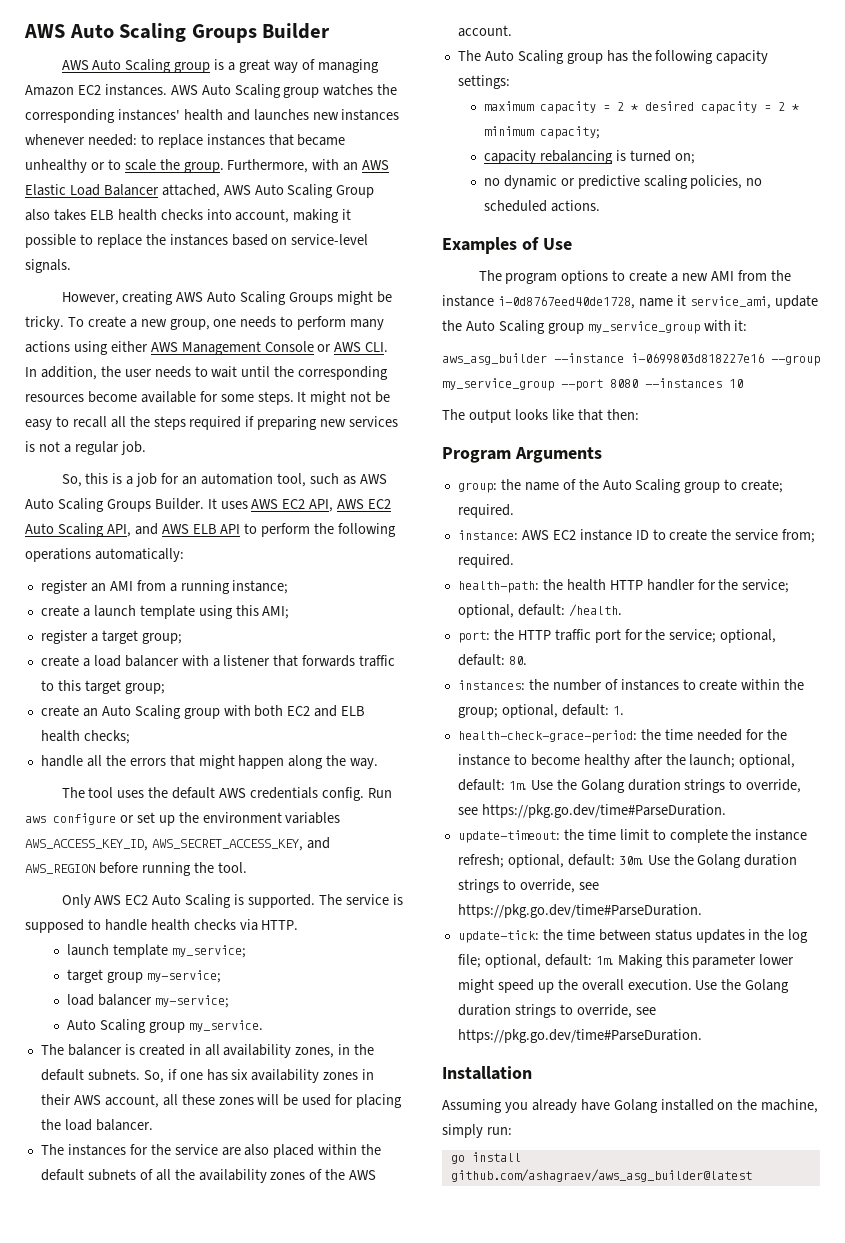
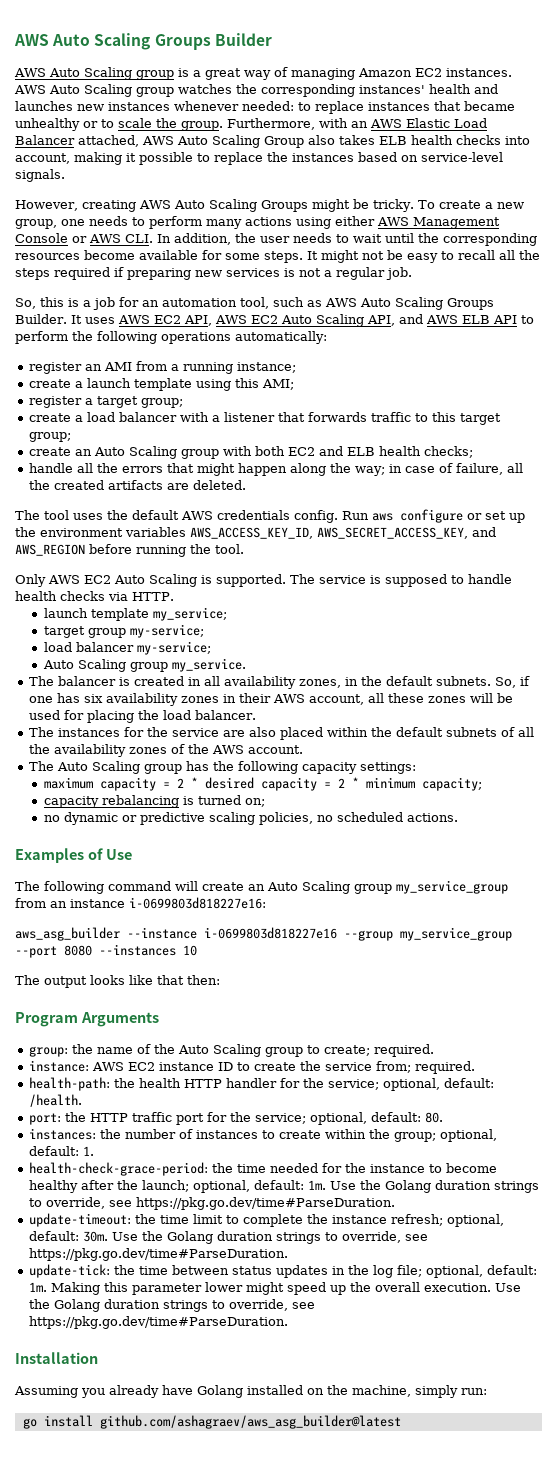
[350,758,379,769] way. -> [354,463,523,476] [28,480,246,490] way; in case of failure, all the created artifacts are deleted.
[505,270,791,284] [442,295,818,309] [442,320,748,334] program options to create a new AMI from the instance i-0d8767eed40de1728, name it service_ami, update the Auto Scaling group my_service_group with it: -> [44,880,508,894] [15,897,266,909] following command will create an Auto Scaling group my_service_group from an instance i-0699803d818227e16:

